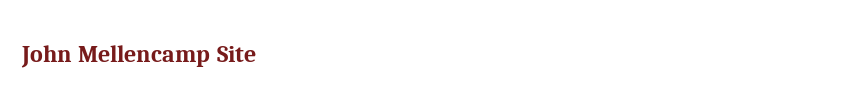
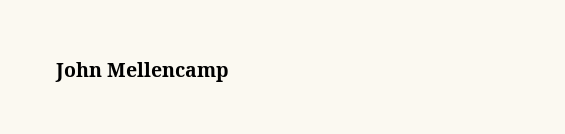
[216,46,256,62] Site -> (230, 72) none

